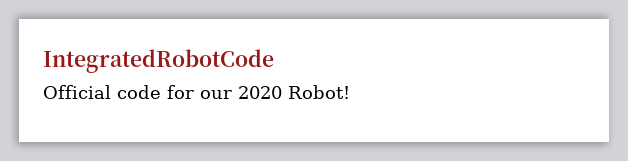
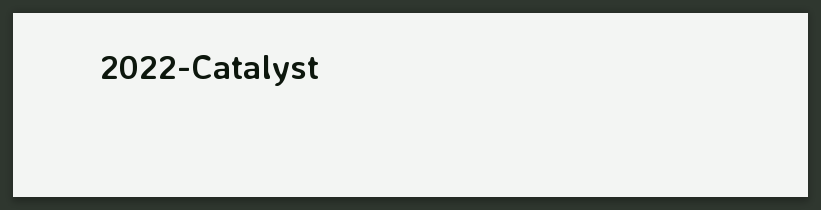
[43,49,274,73] [43,85,350,99] IntegratedRobotCode // Official code for our 2020 Robot! -> [100,55,319,86] 2022-Catalyst

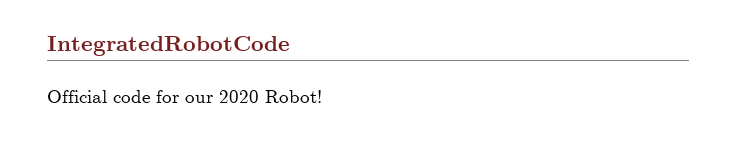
[100,55,319,86] 2022-Catalyst -> [47,36,290,56] [47,90,322,103] IntegratedRobotCode // Official code for our 2020 Robot!

